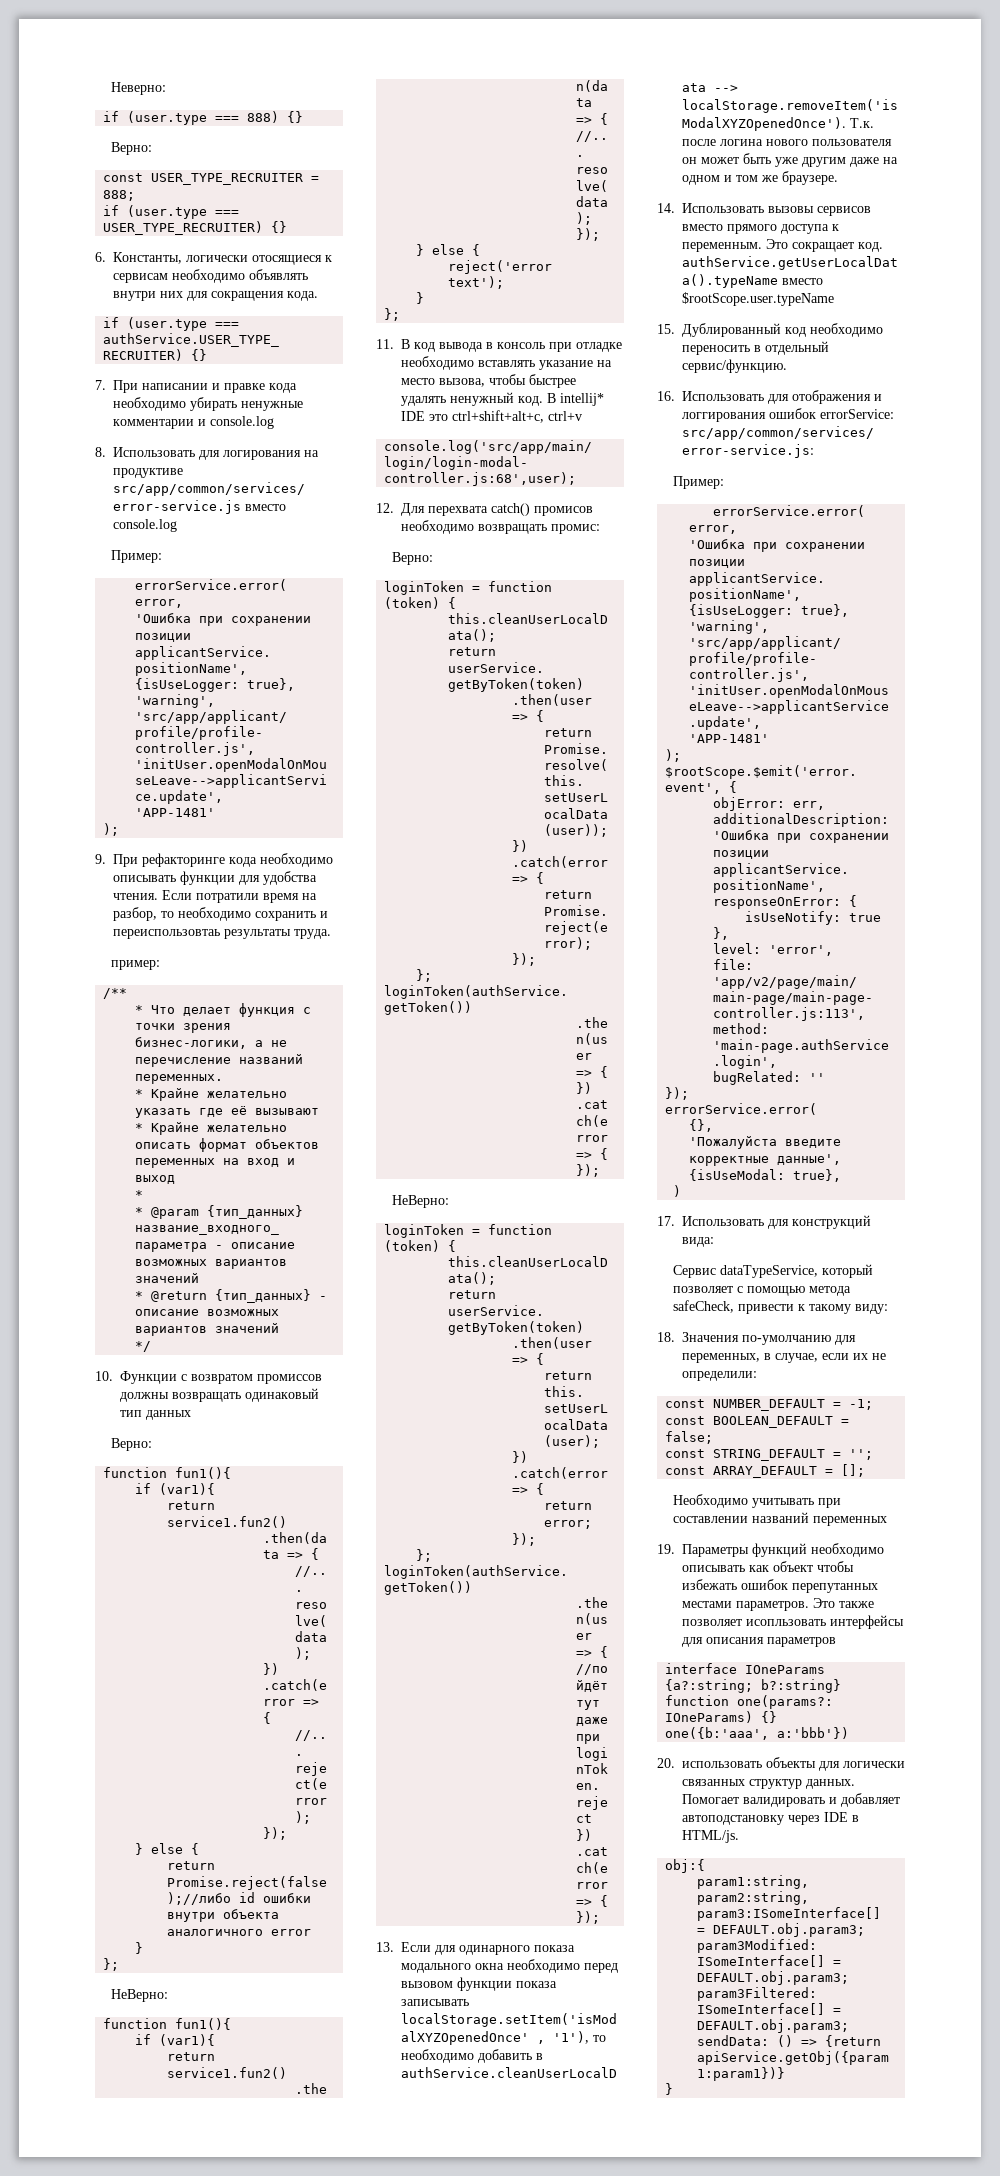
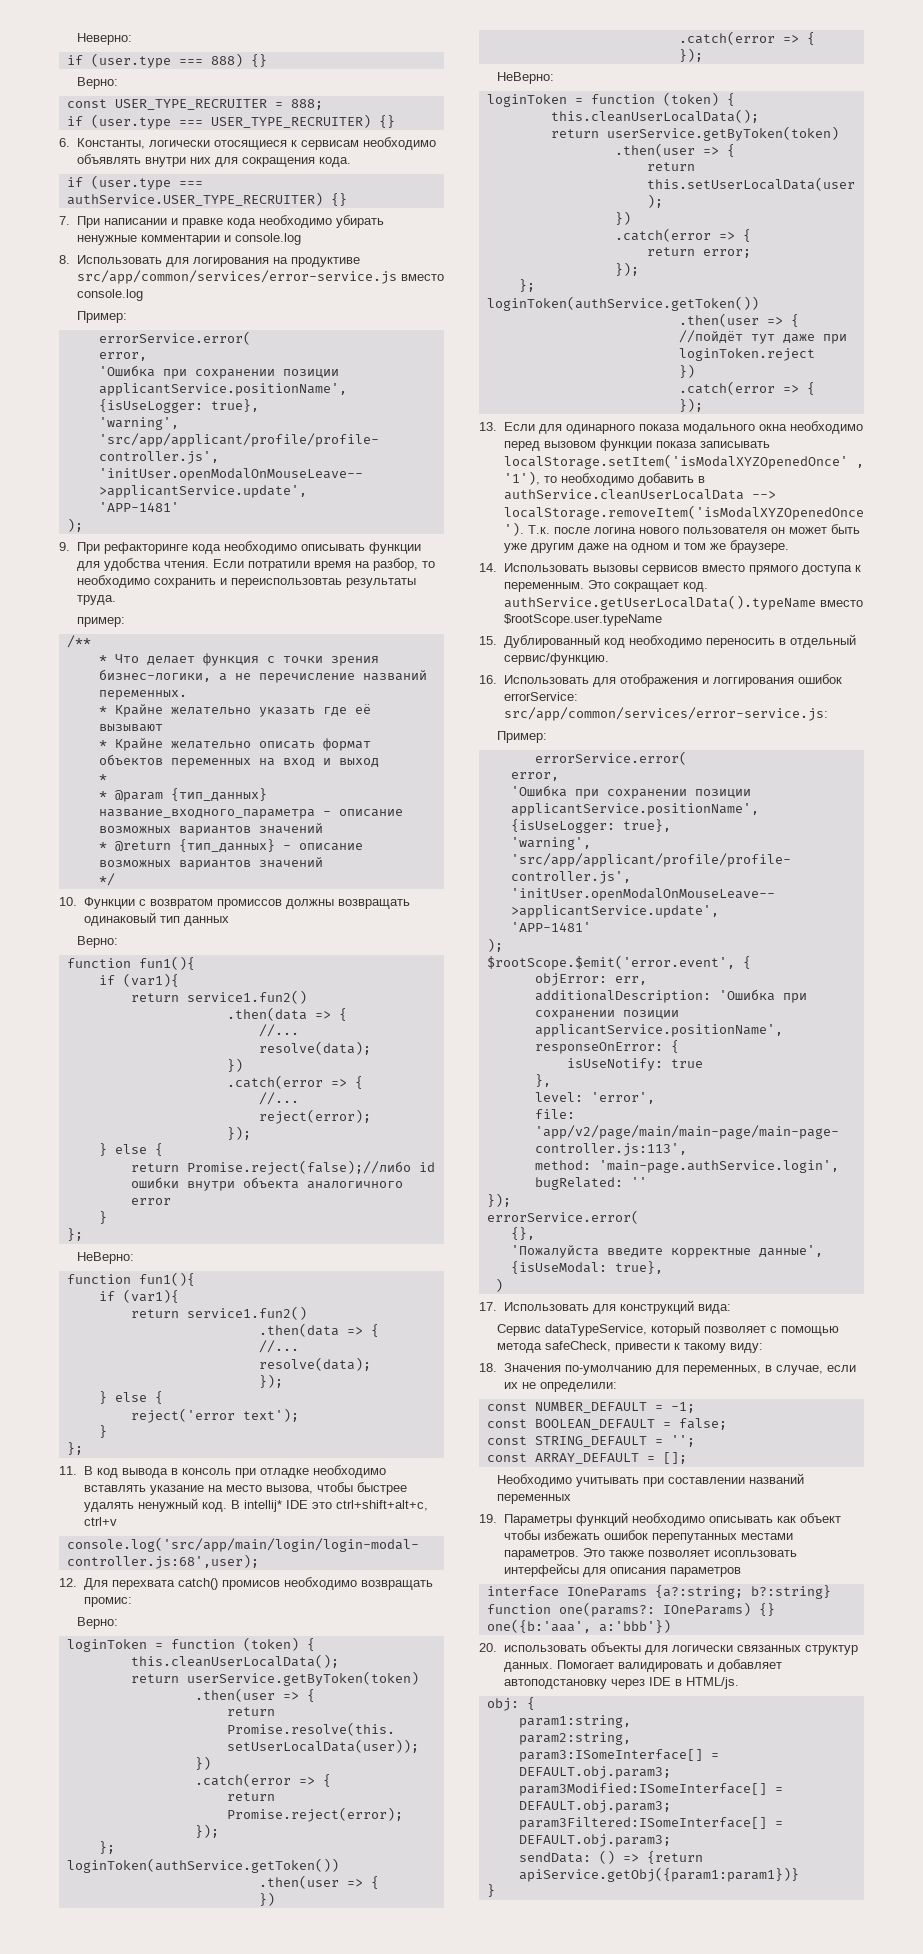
[665,1859,706,1873] obj:{ -> [486,1697,535,1711] obj: {

